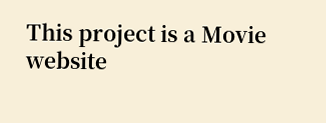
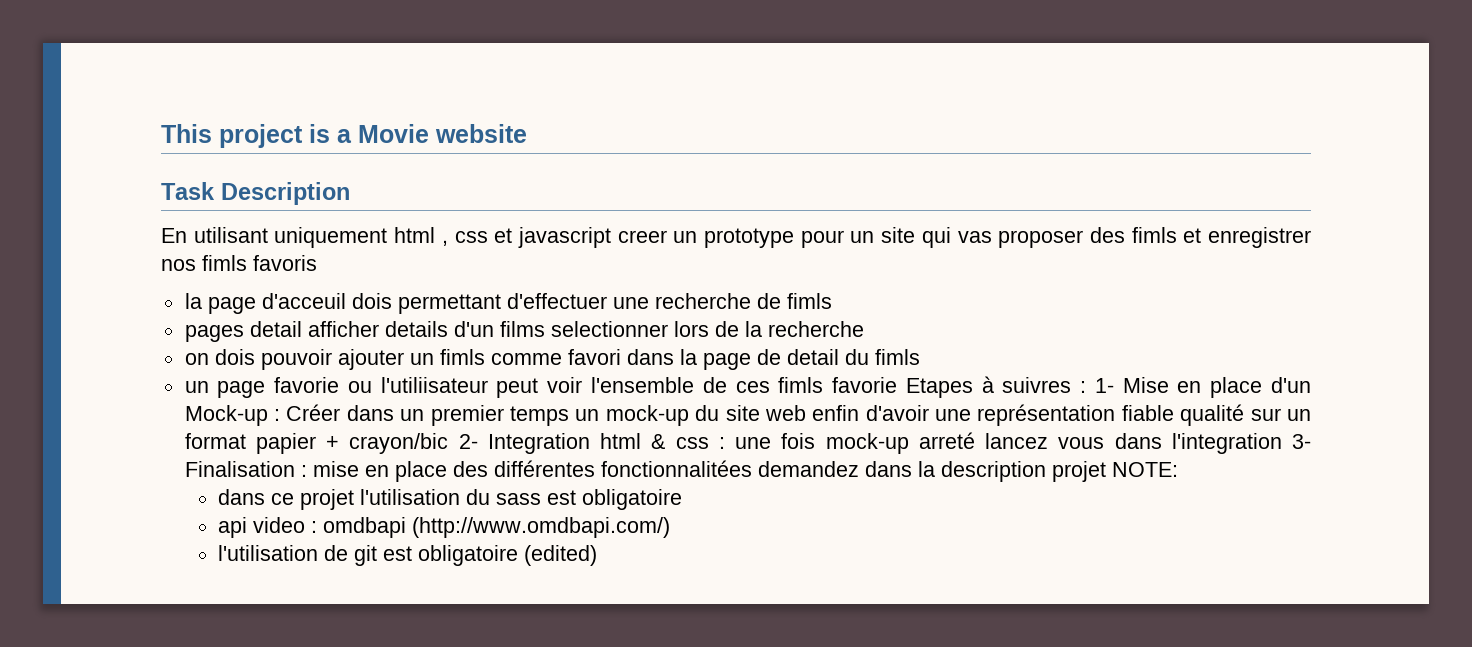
(108, 60) none -> [161,182,350,205] [161,227,1312,248] [161,255,317,271] [184,293,832,314] [184,321,864,342] [184,349,920,370] [184,376,1312,398] [184,404,1311,426] [184,432,1311,454] [184,460,1178,482] [218,489,683,510] [218,517,671,538] [218,545,598,566] // Task Description // En utilisant uniquement html , css et javascript creer un prototype pour un site qui vas proposer des fimls et enregistrer nos fimls favoris // la page d'acceuil dois permettant d'effectuer une recherche de fimls // pages detail afficher details d'un films selectionner lors de la recherche // on dois pouvoir ajouter un fimls comme favori dans la page de detail du fimls // un page favorie ou l'utiliisateur peut voir l'ensemble de ces fimls favorie Etapes à suivres : 1- Mise en place d'un Mock-up : Créer dans un premier temps un mock-up du site web enfin d'avoir une représentation fiable qualité sur un format papier + crayon/bic 2- Integration html & css : une fois mock-up arreté lancez vous dans l'integration 3- Finalisation : mise en place des différentes fonctionnalitées demandez dans la description projet NOTE: // dans ce projet l'utilisation du sass est obligatoire // api video : omdbapi (http://www.omdbapi.com/) // l'utilisation de git est obligatoire (edited)

